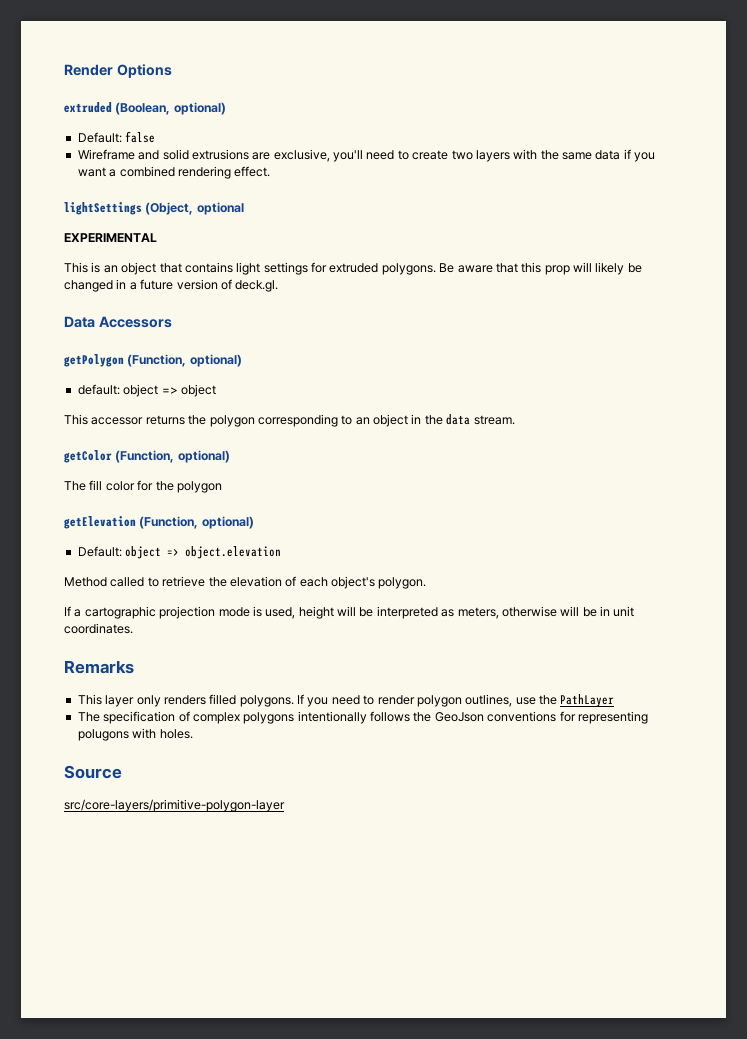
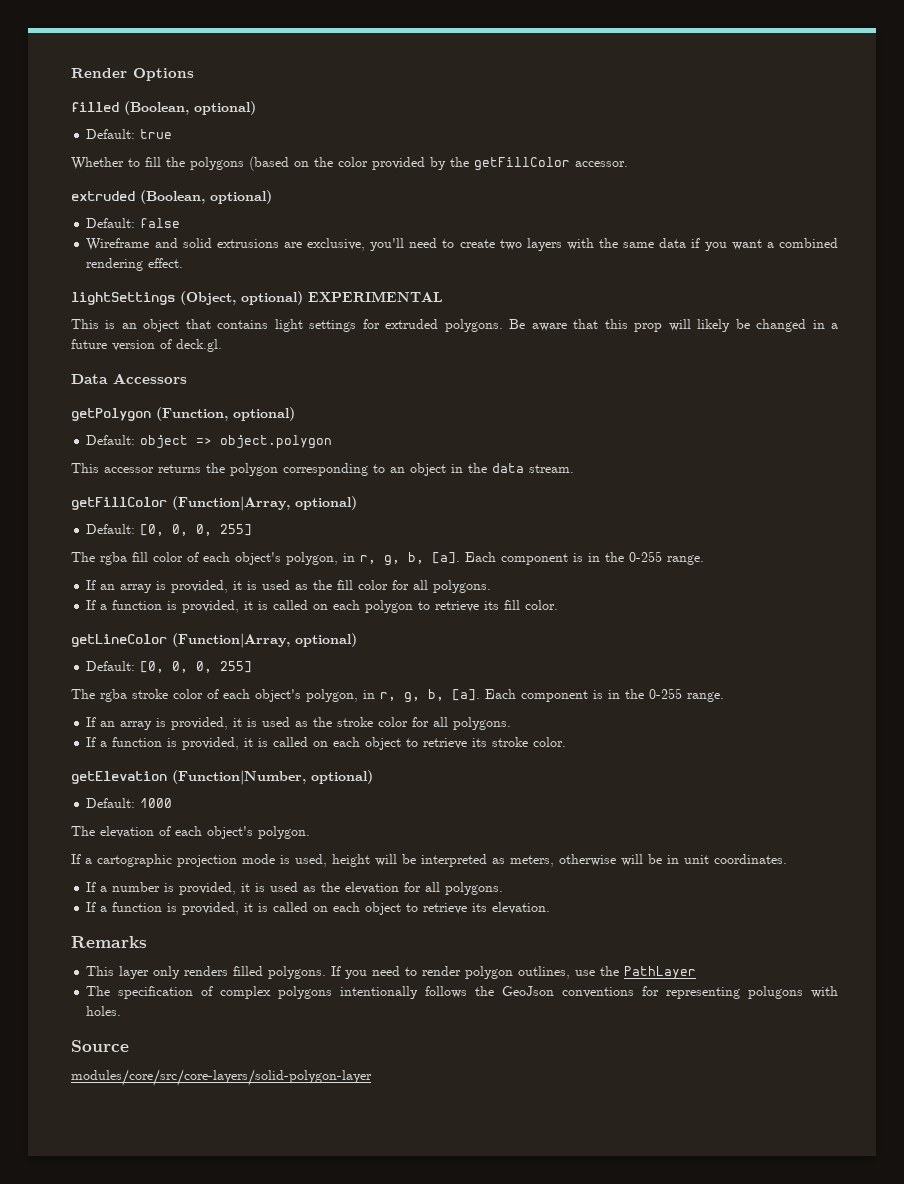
(172, 71) none -> [71,101,256,115] [86,129,173,139] [71,156,628,171] // filled (Boolean, optional) // Default: true // Whether to fill the polygons (based on the color provided by the getFillColor accessor.
[196,202,244,215] optional // -> [241,291,303,305] optional)
[77,384,216,397] default: object => object -> [86,435,333,449] Default: object => object.polygon
[64,450,230,463] [64,480,222,493] [64,516,254,529] [77,546,282,559] [64,576,227,587] getColor (Function, optional) // The fill color for the polygon // getElevation (Function, optional) // Default: object => object.elevation // Method called to retrieve the -> [71,496,357,511] [86,524,253,536] [71,551,704,566] [86,580,492,593] [86,600,559,613] [71,633,357,648] [86,661,253,673] [71,688,724,703] [86,717,512,730] [86,737,567,750] [71,770,373,785] [86,798,173,808] [71,826,95,836] getFillColor (Function|Array, optional) // Default: [0, 0, 0, 255] // The rgba fill color of each object's polygon, in r, g, b, [a]. Each component is in the 0-255 range. // If an array is provided, it is used as the fill color for all polygons. // If a function is provided, it is called on each polygon to retrieve its fill color. // getLineColor (Function|Array, optional) // Default: [0, 0, 0, 255] // The rgba stroke color of each object's polygon, in r, g, b, [a]. Each component is in the 0-255 range. // If an array is provided, it is used as the stroke color for all polygons. // If a function is provided, it is called on each object to retrieve its stroke color. // getElevation (Function|Number, optional) // Default: 1000 // The
(133, 628) none -> [86,882,504,895] [86,902,551,915] // If a number is provided, it is used as the elevation for all polygons. // If a function is provided, it is called on each object to retrieve its elevation.
[64,799,285,812] src/core-layers/primitive-polygon-layer -> [71,1069,372,1086] modules/core/src/core-layers/solid-polygon-layer

